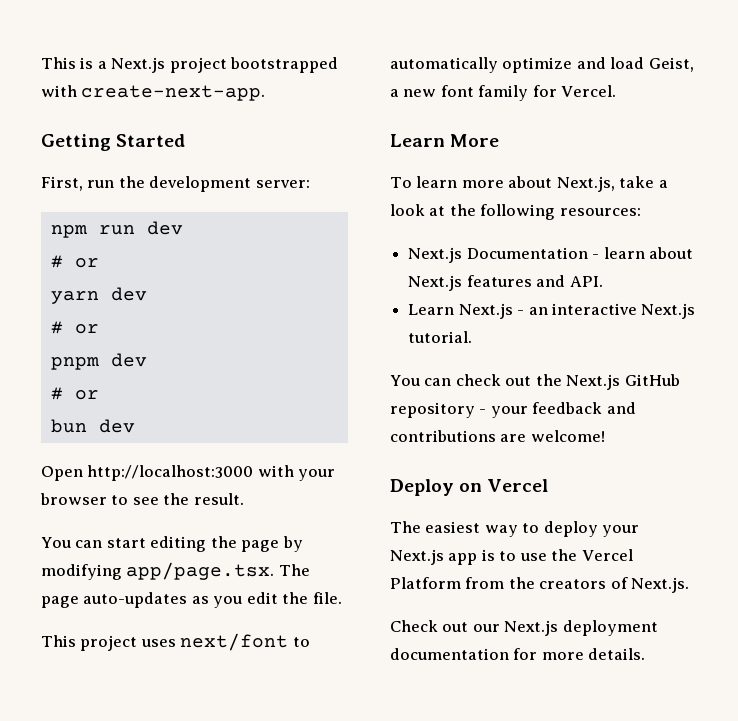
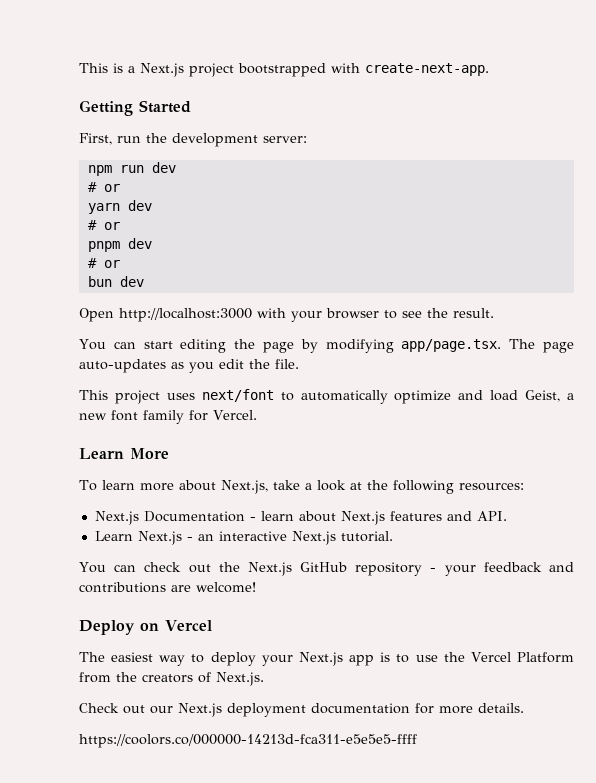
(646, 654) none -> [79,734,417,748] // https://coolors.co/000000-14213d-fca311-e5e5e5-ffff

